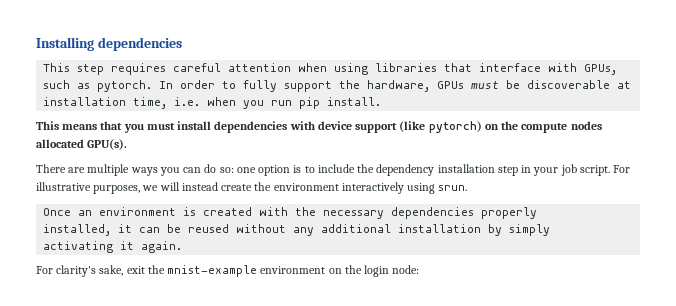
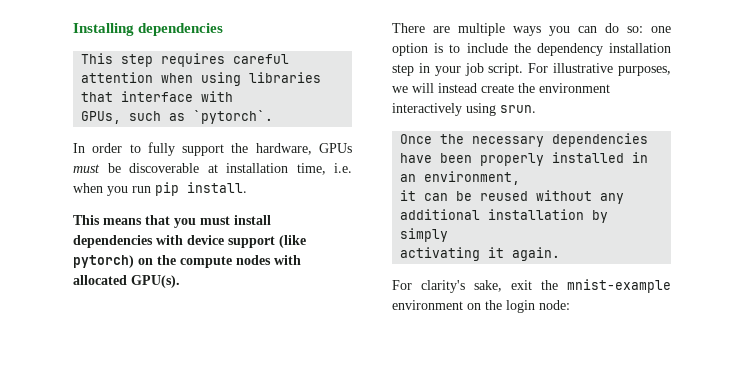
(578, 67) none -> (234, 96) //
[97,80,153,92] pytorch. -> [193,110,274,124] `pytorch`. //
(602, 125) none -> [274,255,301,265] with
[78,207,289,216] an environment is created with -> (433, 139) none
(475, 213) none -> [400,153,473,163] have been
[43,224,112,236] // installed, -> [552,152,649,163] [400,171,521,185] installed in an environment, //

